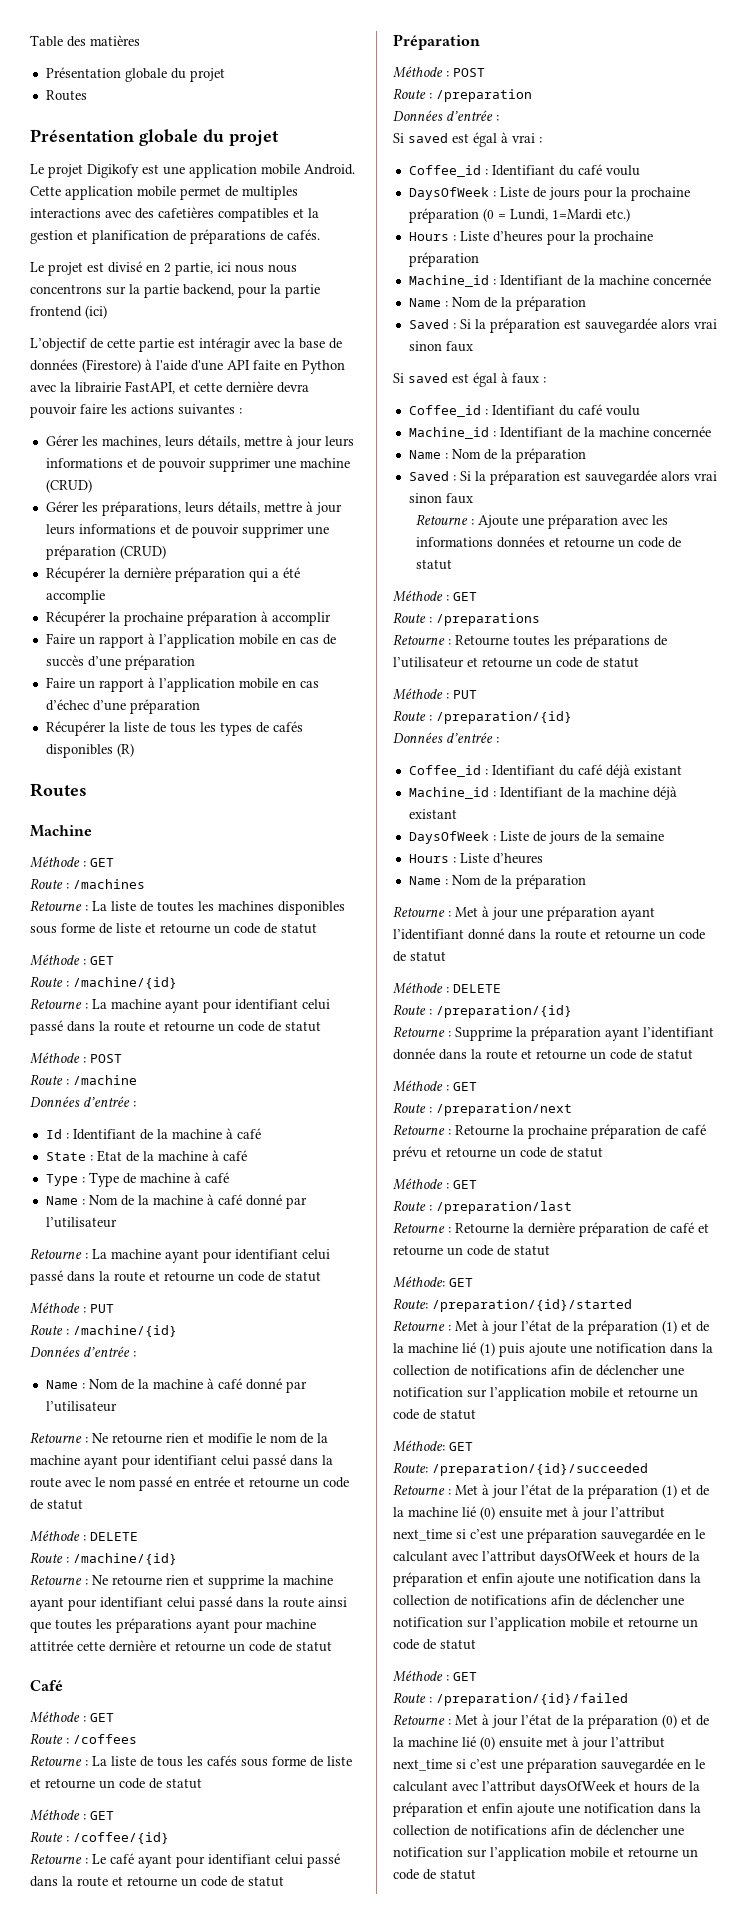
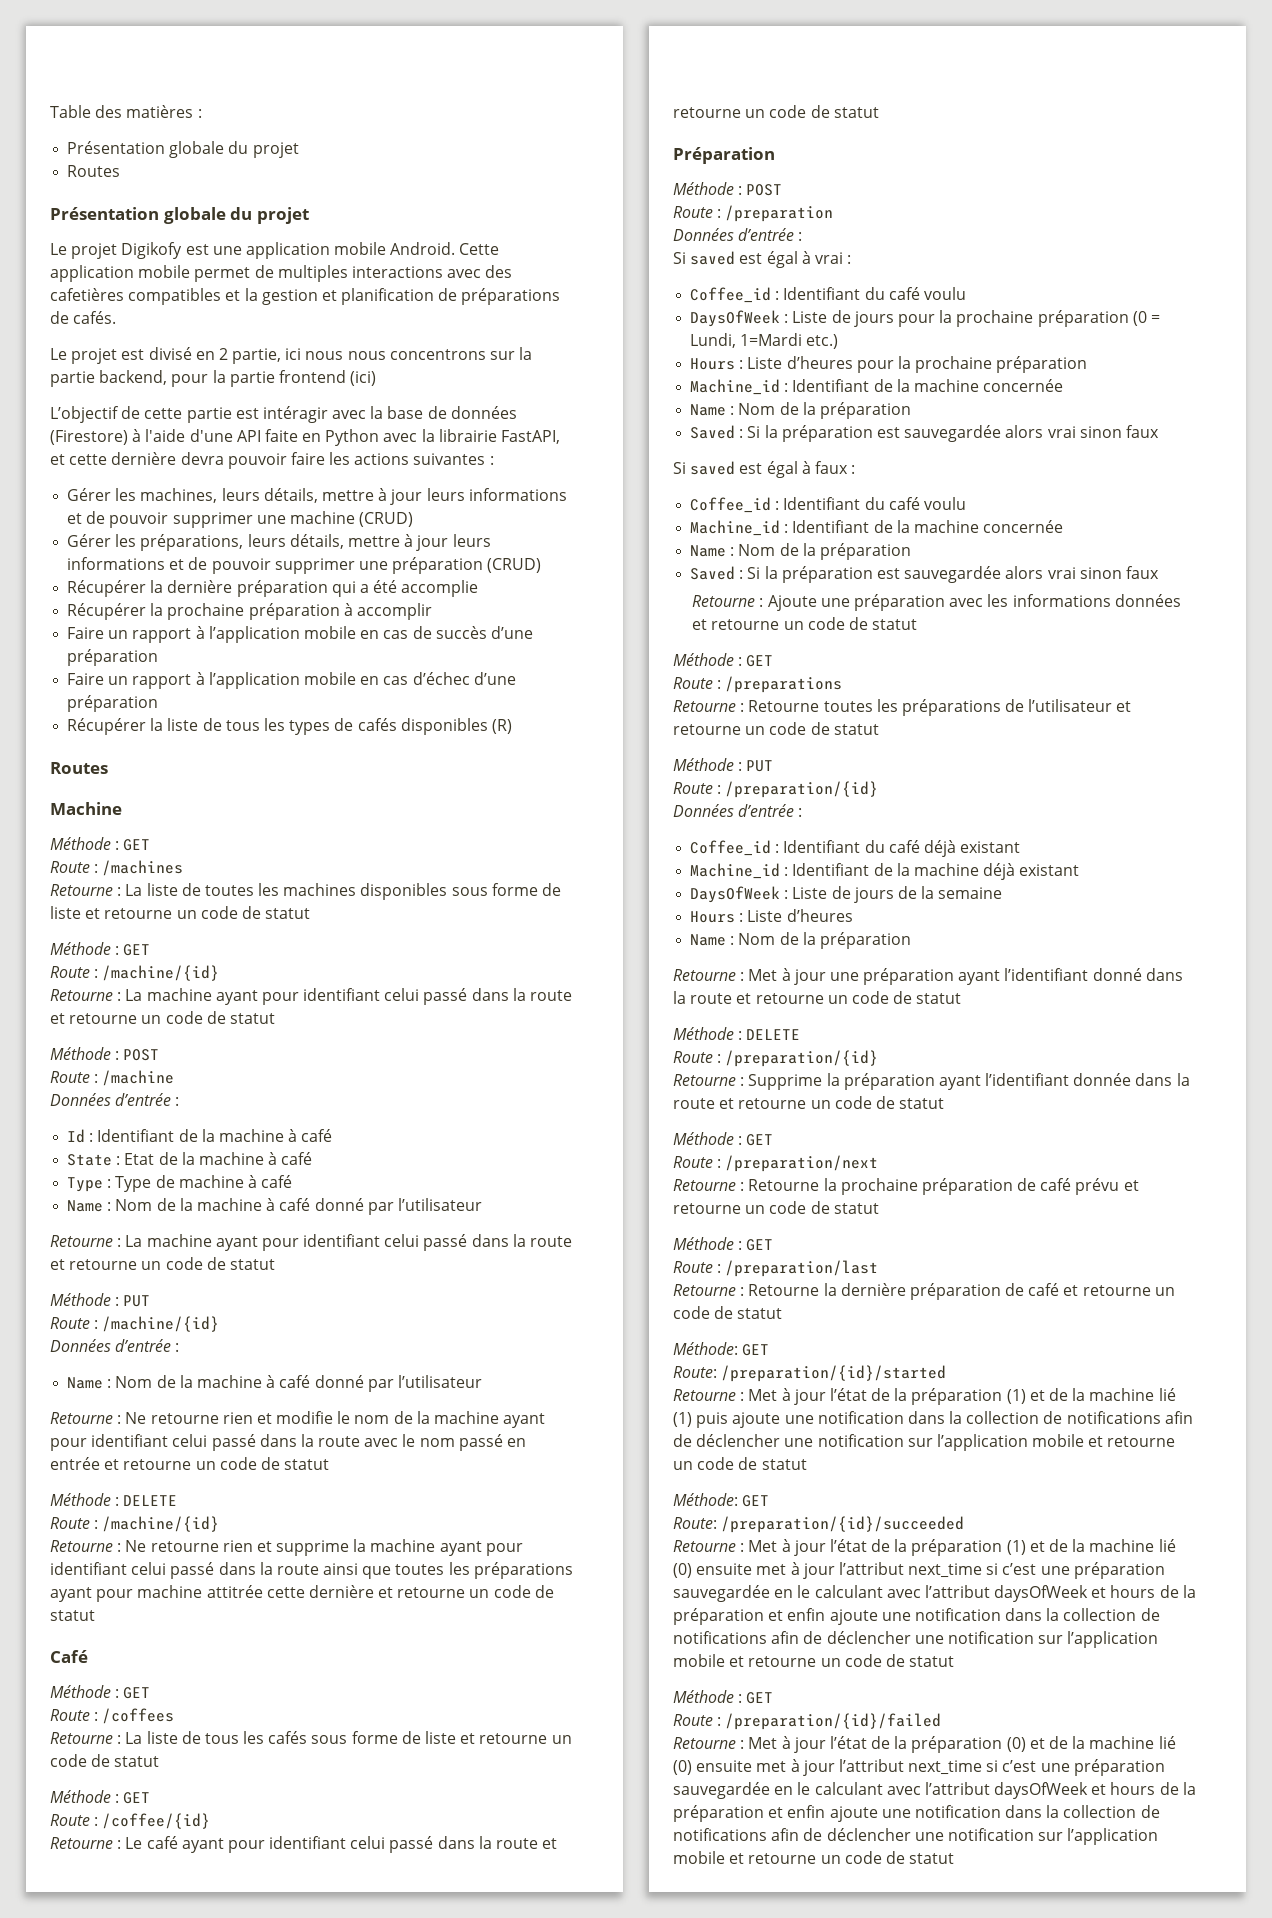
(140, 40) none -> [197,109,202,118] :

